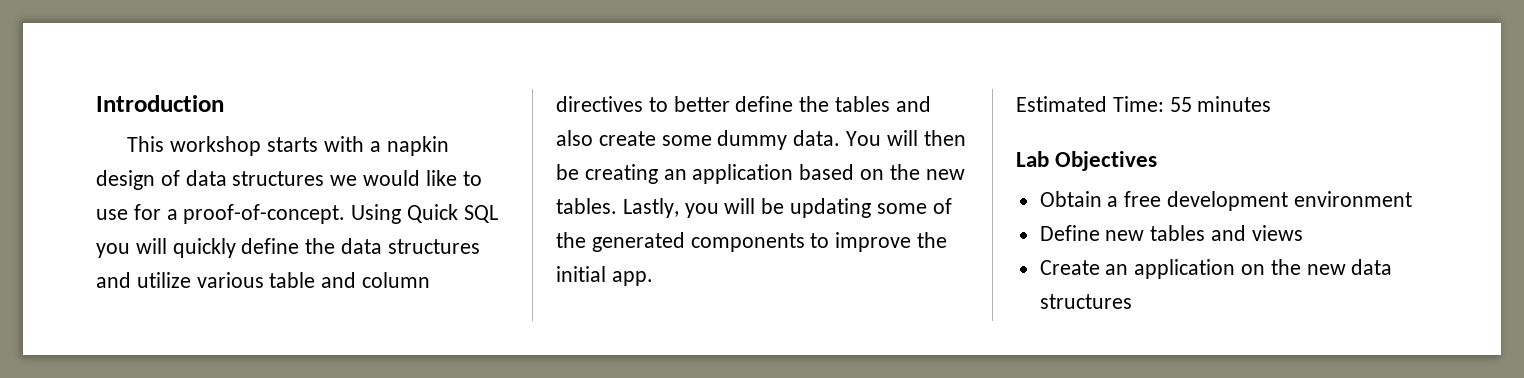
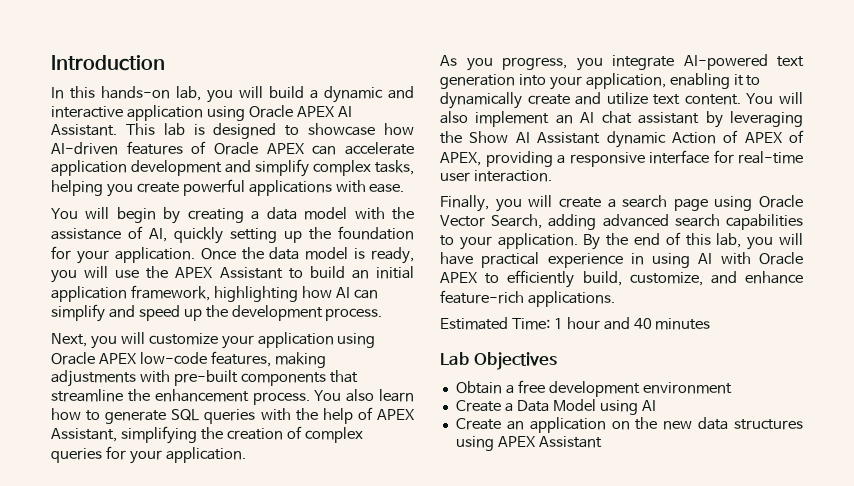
[127,136,449,156] [96,170,482,190] [96,204,498,224] [96,238,480,258] [96,272,431,288] [556,96,931,112] [556,130,966,150] [556,164,965,184] [556,198,952,218] [556,232,948,252] [556,266,653,286] [1016,96,1192,112] This workshop starts with a napkin design of data structures we would like to use for a proof-of-concept. Using Quick SQL you will quickly define the data structures and utilize various table and column directives to better define the tables and also create some dummy data. You will then be creating an application based on the new tables. Lastly, you will be updating some of the generated components to improve the initial app. // Estimated Time: 55 -> [51,86,414,103] [51,105,352,121] [51,123,414,139] [51,141,414,155] [51,159,414,177] [51,179,405,197] [51,207,414,224] [51,226,414,244] [51,246,414,264] [51,266,414,283] [51,285,378,302] [51,304,383,322] [51,332,376,349] [51,351,326,368] [51,370,358,387] [51,389,414,405] [51,407,414,424] [51,426,363,444] [51,446,246,464] [440,54,804,71] [440,73,761,90] [440,92,803,109] [440,111,803,128] [440,130,804,148] [440,150,803,167] [440,170,552,182] [440,195,803,212] [440,214,803,230] [440,232,804,250] [440,252,803,268] [440,270,803,288] [440,290,615,307] [440,317,652,330] In this hands-on lab, you will build a dynamic and interactive application using Oracle APEX AI Assistant. This lab is designed to showcase how AI-driven features of Oracle APEX can accelerate application development and simplify complex tasks, helping you create powerful applications with ease. // You will begin by creating a data model with the assistance of AI, quickly setting up the foundation for your application. Once the data model is ready, you will use the APEX Assistant to build an initial application framework, highlighting how AI can simplify and speed up the development process. // Next, you will customize your application using Oracle APEX low-code features, making adjustments with pre-built components that streamline the enhancement process. You also learn how to generate SQL queries with the help of APEX Assistant, simplifying the creation of complex queries for your application. // As you progress, you integrate AI-powered text generation into your application, enabling it to dynamically create and utilize text content. You will also implement an AI chat assistant by leveraging the Show AI Assistant dynamic Action of APEX of APEX, providing a responsive interface for real-time user interaction. // Finally, you will create a search page using Oracle Vector Search, adding advanced search capabilities to your application. By the end of this lab, you will have practical experience in using AI with Oracle APEX to efficiently build, customize, and enhance feature-rich applications. // Estimated Time: 1 hour and 40
[1039,225,1303,241] Define new tables and views -> [455,399,656,415] Create a Data Model using AI
(1132, 301) none -> [455,436,602,451] using APEX Assistant

